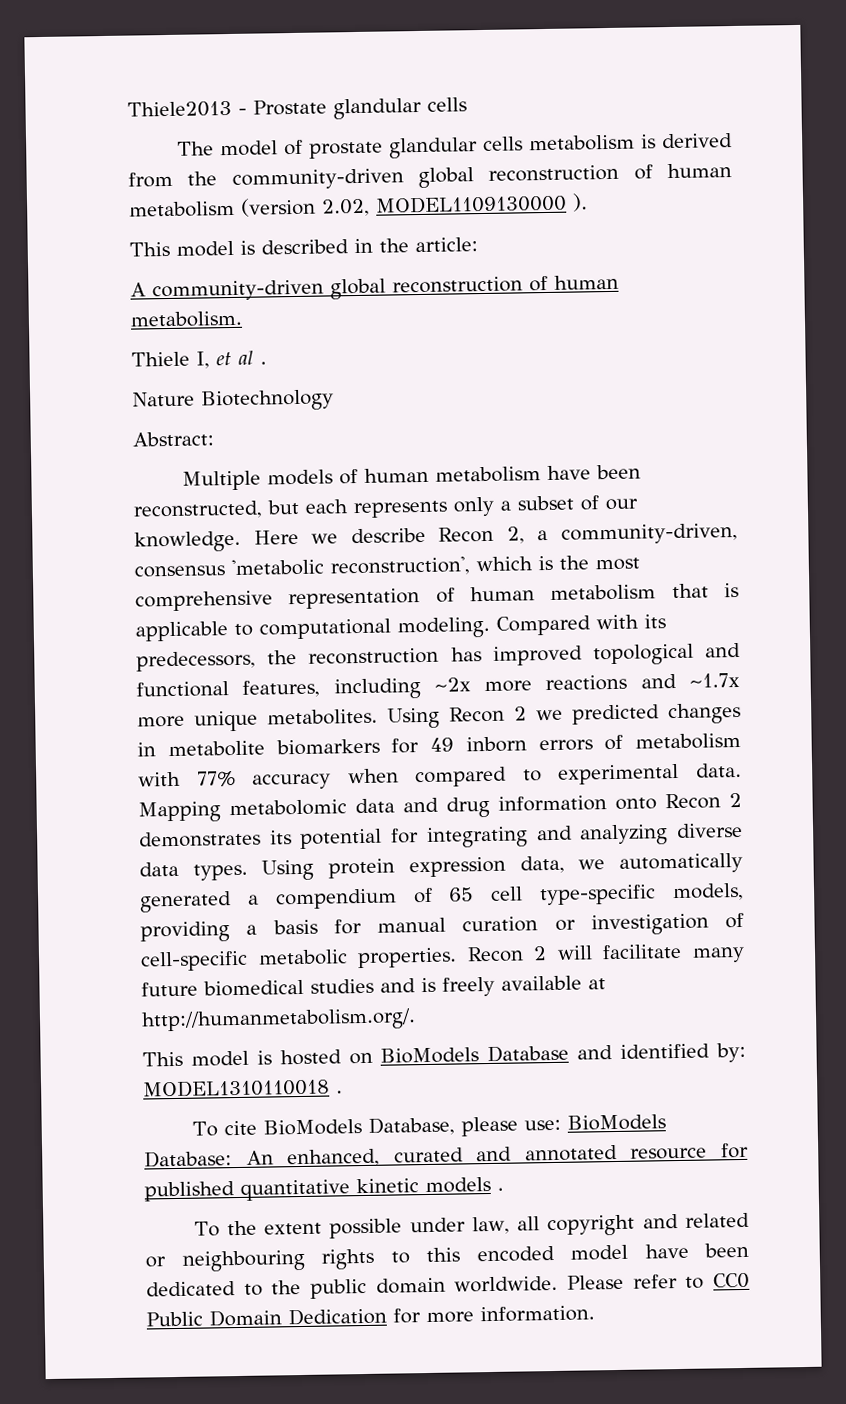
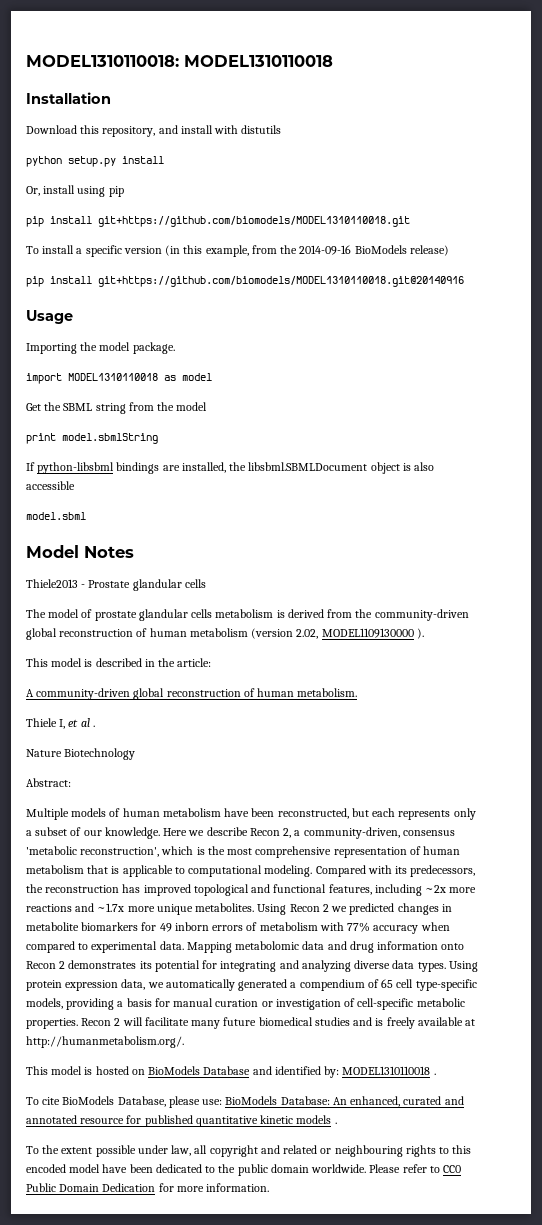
(127, 109) none -> [26,55,333,67] [26,92,111,104] [26,125,282,137] [26,156,164,167] [26,185,124,197] [26,216,410,227] [26,245,449,257] [26,276,464,287] [26,310,73,324] [26,342,175,354] [26,373,212,384] [26,402,208,414] [26,433,158,444] [26,462,435,474] [26,481,75,490] [26,512,86,520] [26,545,134,558] MODEL1310110018: MODEL1310110018 // Installation // Download this repository, and install with distutils // python setup.py install // Or, install using pip // pip install git+https://github.com/biomodels/MODEL1310110018.git // To install a specific version (in this example, from the 2014-09-16 BioModels release) // pip install git+https://github.com/biomodels/MODEL1310110018.git@20140916 // Usage // Importing the model package. // import MODEL1310110018 as model // Get the SBML string from the model // print model.sbmlString // If python-libsbml bindings are installed, the libsbml.SBMLDocument object is also accessible // model.sbml // Model Notes //

